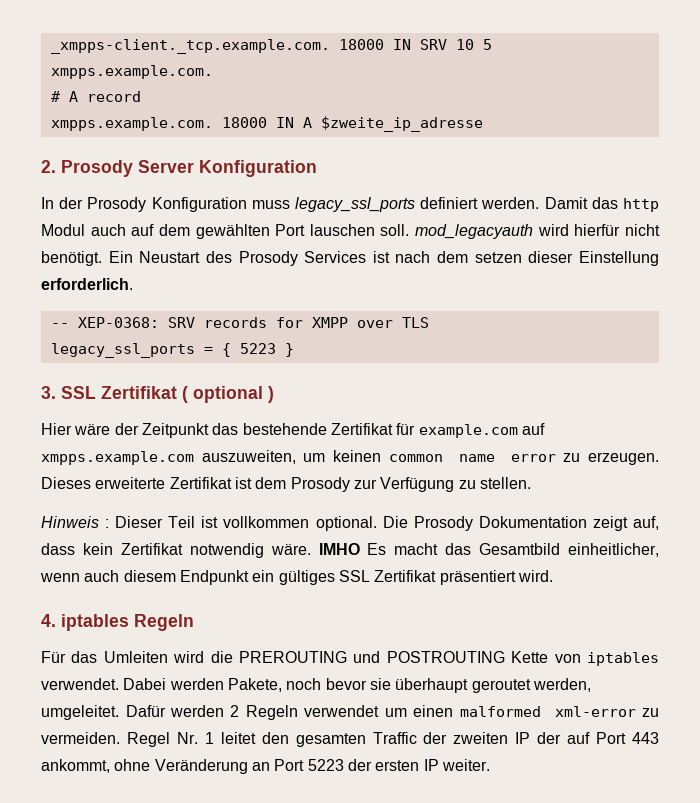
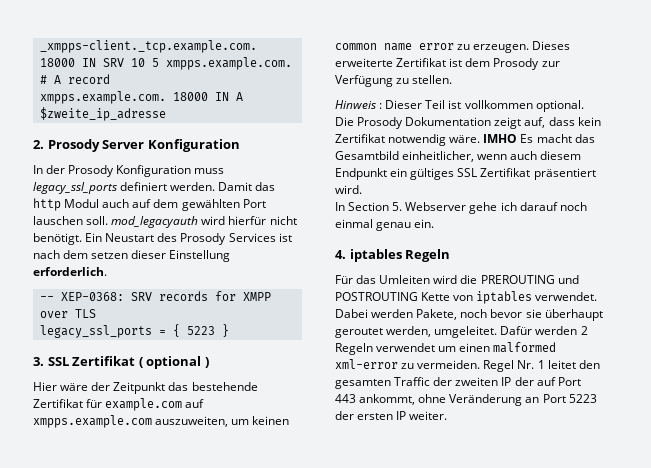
(553, 576) none -> [335,202,587,214] [335,219,435,231] // In Section 5. Webserver gehe ich darauf noch einmal genau ein.

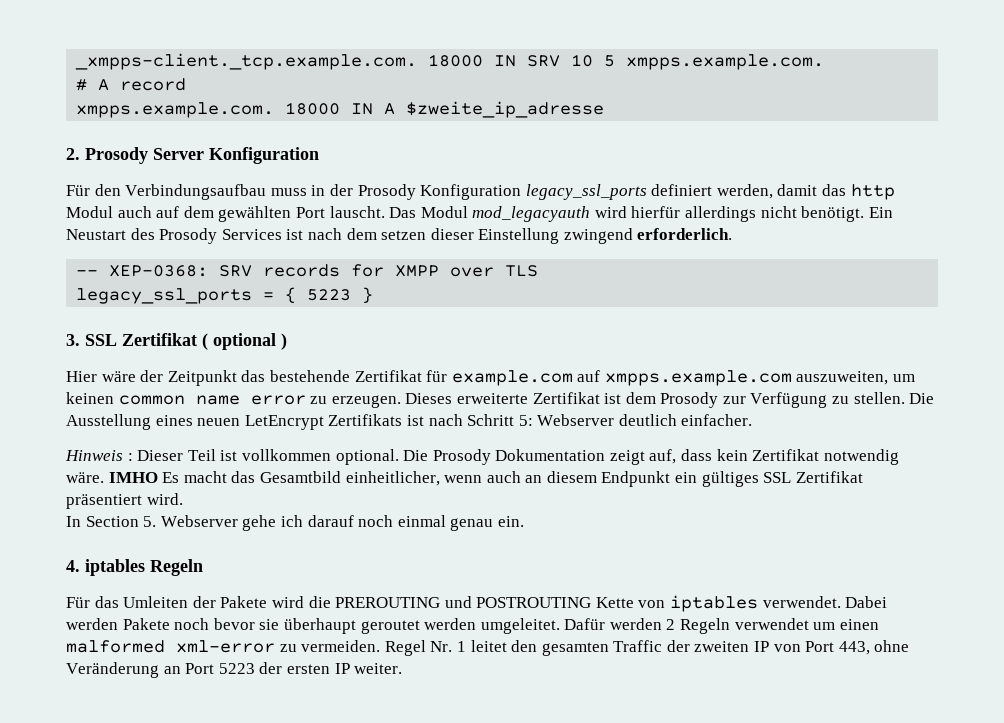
[33,165,43,174] In -> [66,184,326,200] Für den Verbindungsaufbau muss in
[194,168,225,174] muss -> (522, 192) none
[170,182,253,191] werden. Damit -> [716,184,818,199] werden, damit
[33,216,109,225] lauschen soll. -> [329,206,468,218] lauscht. Das Modul
(267, 220) none -> [685,206,757,222] allerdings
(231, 256) none -> [563,228,633,244] zwingend
(453, 79) none -> [909,393,935,404] [66,414,753,430] Die Ausstellung eines neuen LetEncrypt Zertifikats ist nach Schritt 5: Webserver deutlich einfacher.
(538, 155) none -> [525,475,543,483] an
(431, 279) none -> [192,596,268,608] der Pakete
[416,309,458,320] Pakete, -> [122,618,170,630] Pakete
[386,326,432,337] werden, -> [424,618,477,630] werden
[514,377,581,386] [335,394,416,405] der auf Port 443 ankommt, -> [773,641,870,655] von Port 443,

